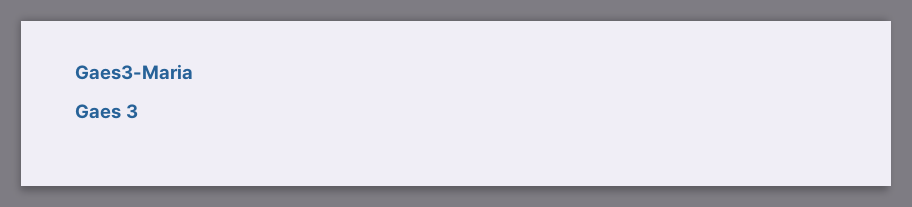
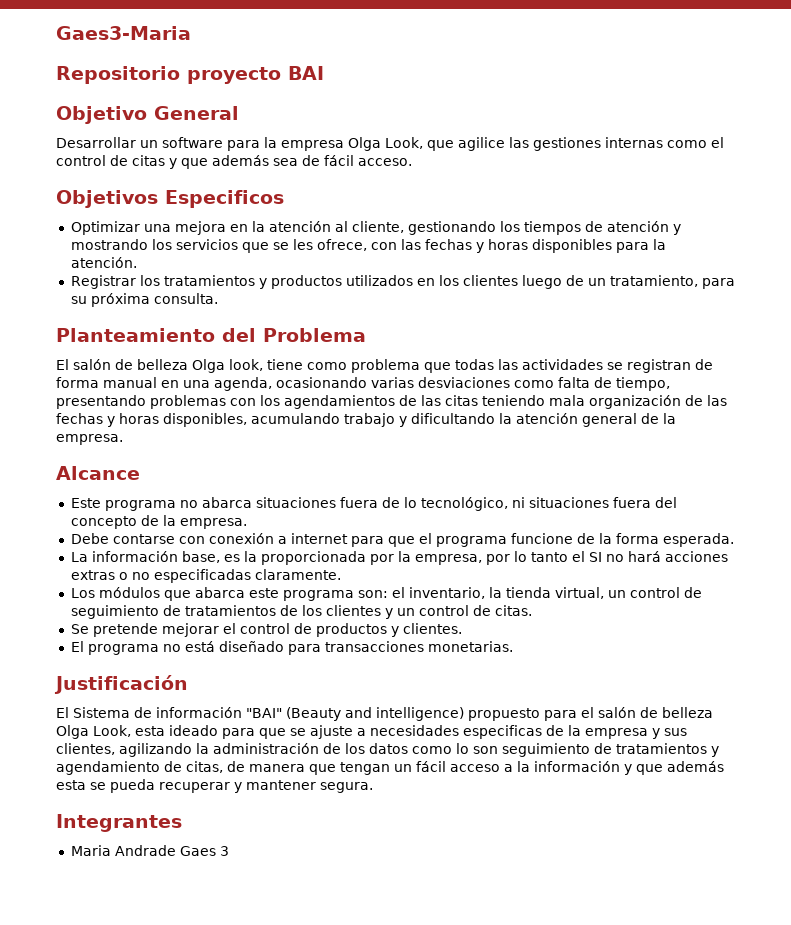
(193, 72) none -> [56,66,324,84] [56,106,239,124] [56,137,724,151] [56,155,412,169] [56,190,284,208] [70,221,681,235] [70,239,666,253] [70,257,137,268] [70,275,735,289] [70,293,218,307] [56,328,366,342] [56,359,713,373] [56,377,670,391] [56,395,727,409] [56,413,676,427] [56,434,123,445] [56,466,140,480] [70,497,677,511] [70,515,247,529] [70,533,734,547] [70,551,728,565] [70,569,341,583] [70,587,702,601] [70,605,532,619] [70,623,462,637] [70,641,513,655] [54,675,188,694] [56,707,713,721] [56,725,687,739] [56,743,719,757] [56,761,724,775] [56,779,373,793] [56,814,182,832] [70,845,176,856] Repositorio proyecto BAI // Objetivo General // Desarrollar un software para la empresa Olga Look, que agilice las gestiones internas como el control de citas y que además sea de fácil acceso. // Objetivos Especificos // Optimizar una mejora en la atención al cliente, gestionando los tiempos de atención y mostrando los servicios que se les ofrece, con las fechas y horas disponibles para la atención. // Registrar los tratamientos y productos utilizados en los clientes luego de un tratamiento, para su próxima consulta. // Planteamiento del Problema // El salón de belleza Olga look, tiene como problema que todas las actividades se registran de forma manual en una agenda, ocasionando varias desviaciones como falta de tiempo, presentando problemas con los agendamientos de las citas teniendo mala organización de las fechas y horas disponibles, acumulando trabajo y dificultando la atención general de la empresa. // Alcance // Este programa no abarca situaciones fuera de lo tecnológico, ni situaciones fuera del concepto de la empresa. // Debe contarse con conexión a internet para que el programa funcione de la forma esperada. // La información base, es la proporcionada por la empresa, por lo tanto el SI no hará acciones extras o no especificadas claramente. // Los módulos que abarca este programa son: el inventario, la tienda virtual, un control de seguimiento de tratamientos de los clientes y un control de citas. // Se pretende mejorar el control de productos y clientes. // El programa no está diseñado para transacciones monetarias. // Justificación // El Sistema de información "BAI" (Beauty and intelligence) propuesto para el salón de belleza Olga Look, esta ideado para que se ajuste a necesidades especificas de la empresa y sus clientes, agilizando la administración de los datos como lo son seguimiento de tratamientos y agendamiento de citas, de manera que tengan un fácil acceso a la información y que además esta se pueda recuperar y mantener segura. // Integrantes // Maria Andrade

